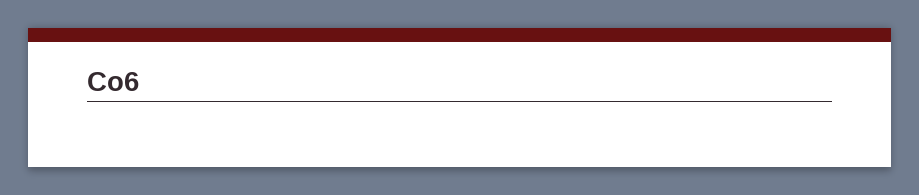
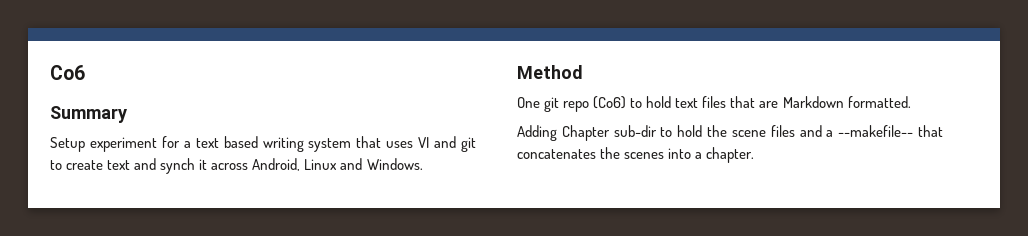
(139, 81) none -> [50,106,127,123] [50,136,477,152] [50,158,423,174] [517,65,583,79] [517,96,911,112] [517,125,943,141] [517,147,755,163] // Summary // Setup experiment for a text based writing system that uses VI and git to create text and synch it across Android, Linux and Windows. // Method // One git repo (Co6) to hold text files that are Markdown formatted. // Adding Chapter sub-dir to hold the scene files and a --makefile-- that concatenates the scenes into a chapter.

